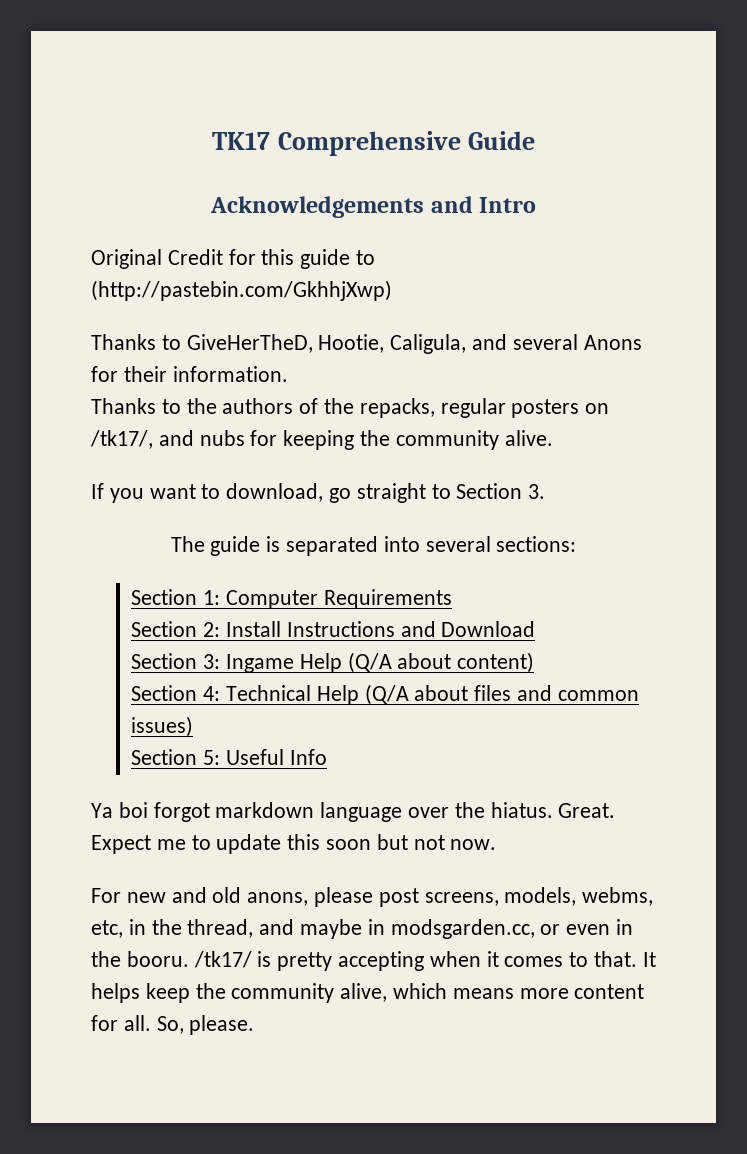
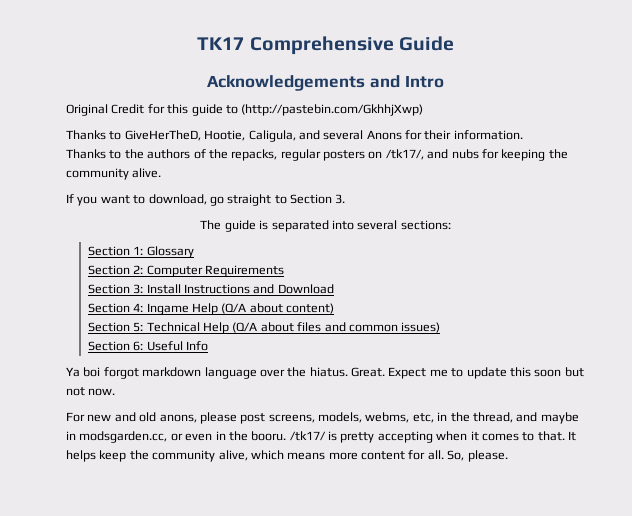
(221, 597) none -> [146,246,194,258] [87,265,144,275] Glossary // Section 2:
[203,622,221,637] 2: -> [133,284,144,294] 3:
[203,654,221,669] 3: -> [133,303,144,312] 4:
[203,686,221,701] 4: -> [133,322,144,332] 5:
[203,750,221,765] 5: -> [133,341,144,351] 6:

